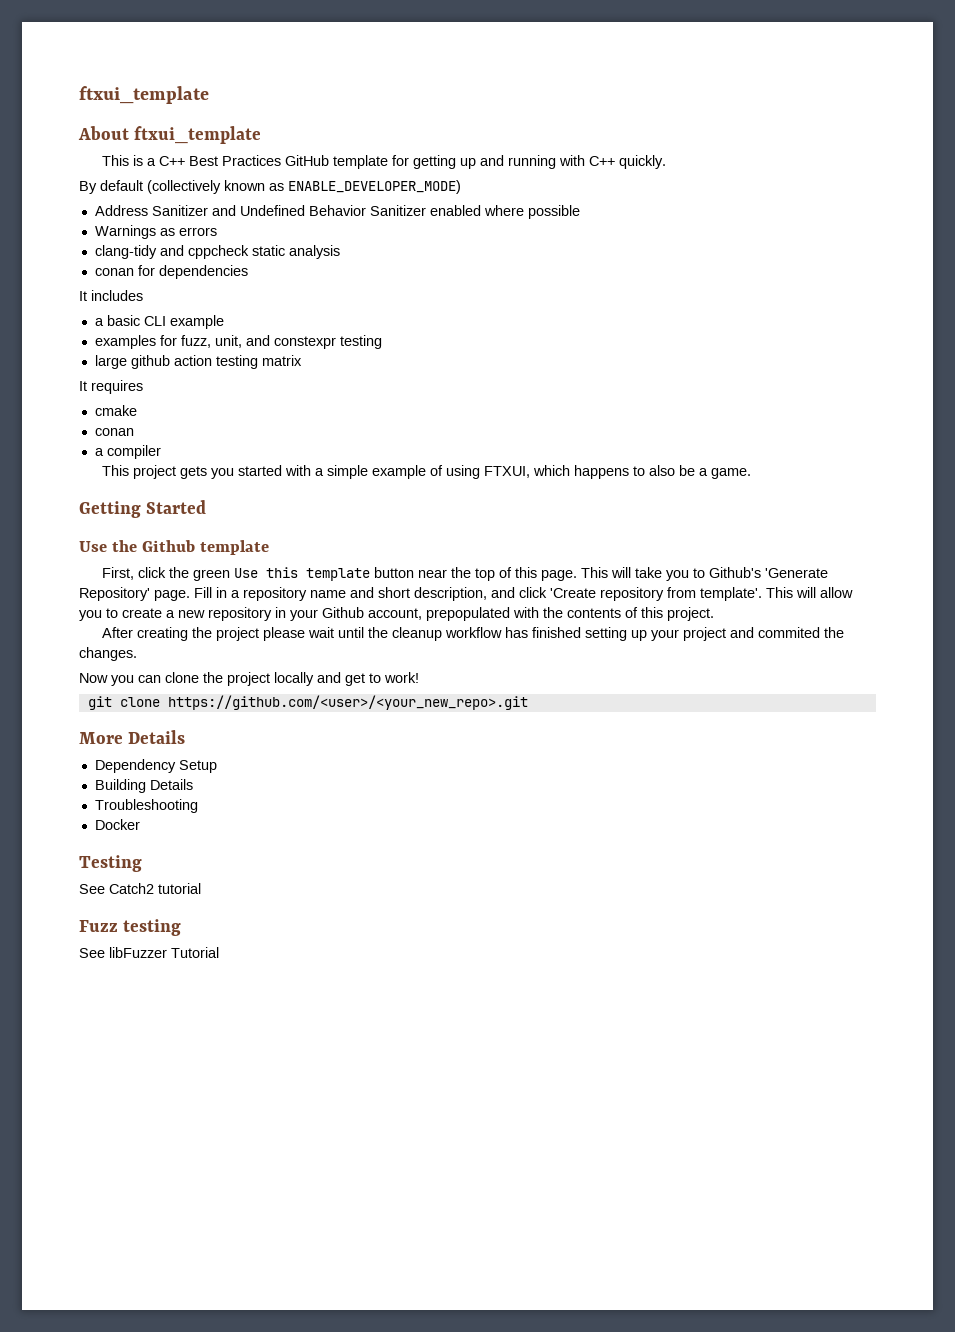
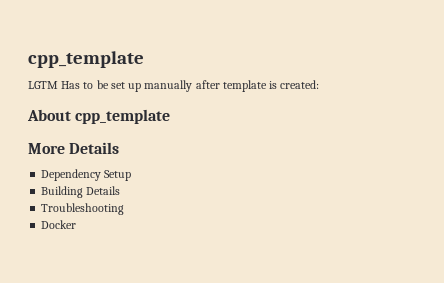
[79,86,209,104] [78,126,262,144] [101,155,666,169] [79,180,461,194] [94,205,580,219] [94,225,217,239] [94,245,340,259] [94,265,248,279] [79,290,143,301] [94,315,224,329] [94,335,382,349] [94,355,302,369] [79,380,143,394] [94,405,137,416] [94,428,134,436] [94,445,161,459] [101,465,751,479] [79,500,207,518] [79,540,269,555] [101,567,828,581] [79,587,853,601] [79,607,714,621] [101,627,844,641] [79,647,137,661] [79,672,419,686] [87,695,528,710] ftxui_template // About ftxui_template // This is a C++ Best Practices GitHub template for getting up and running with C++ quickly. // By default (collectively known as ENABLE_DEVELOPER_MODE) // Address Sanitizer and Undefined Behavior Sanitizer enabled where possible // Warnings as errors // clang-tidy and cppcheck static analysis // conan for dependencies // It includes // a basic CLI example // examples for fuzz, unit, and constexpr testing // large github action testing matrix // It requires // cmake // conan // a compiler // This project gets you started with a simple example of using FTXUI, which happens to also be a game. // Getting Started // Use the Github template // First, click the green Use this template button near the top of this page. This will take you to Github's 'Generate Repository' page. Fill in a repository name and short description, and click 'Create repository from template'. This will allow you to create a new repository in your Github account, prepopulated with the contents of this project. // After creating the project please wait until the cleanup workflow has finished setting up your project and commited the changes. // Now you can clone the project locally and get to work! // git clone https://github.com/<user>/<your_new_repo>.git -> [28,51,144,68] [28,80,320,92] [27,109,171,124] cpp_template // LGTM Has to be set up manually after template is created: // About cpp_template
[79,855,142,872] [79,883,201,894] [79,919,182,936] [79,947,219,958] // Testing // See Catch2 tutorial // Fuzz testing // See libFuzzer Tutorial -> (77, 224) none

